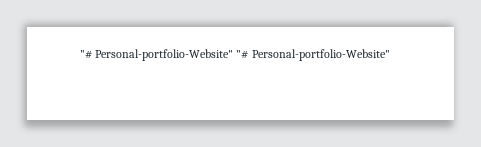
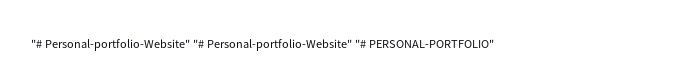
(390, 55) none -> [354,39,494,48] "# PERSONAL-PORTFOLIO"

